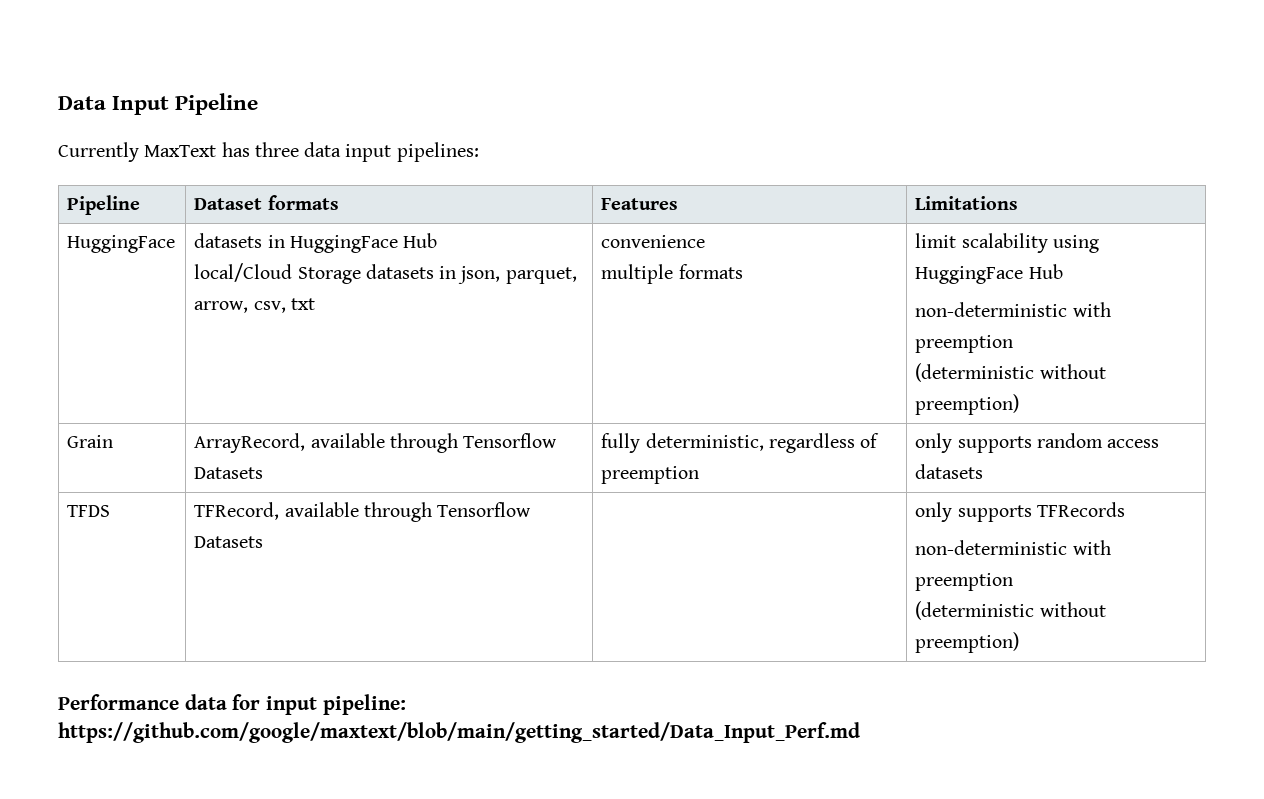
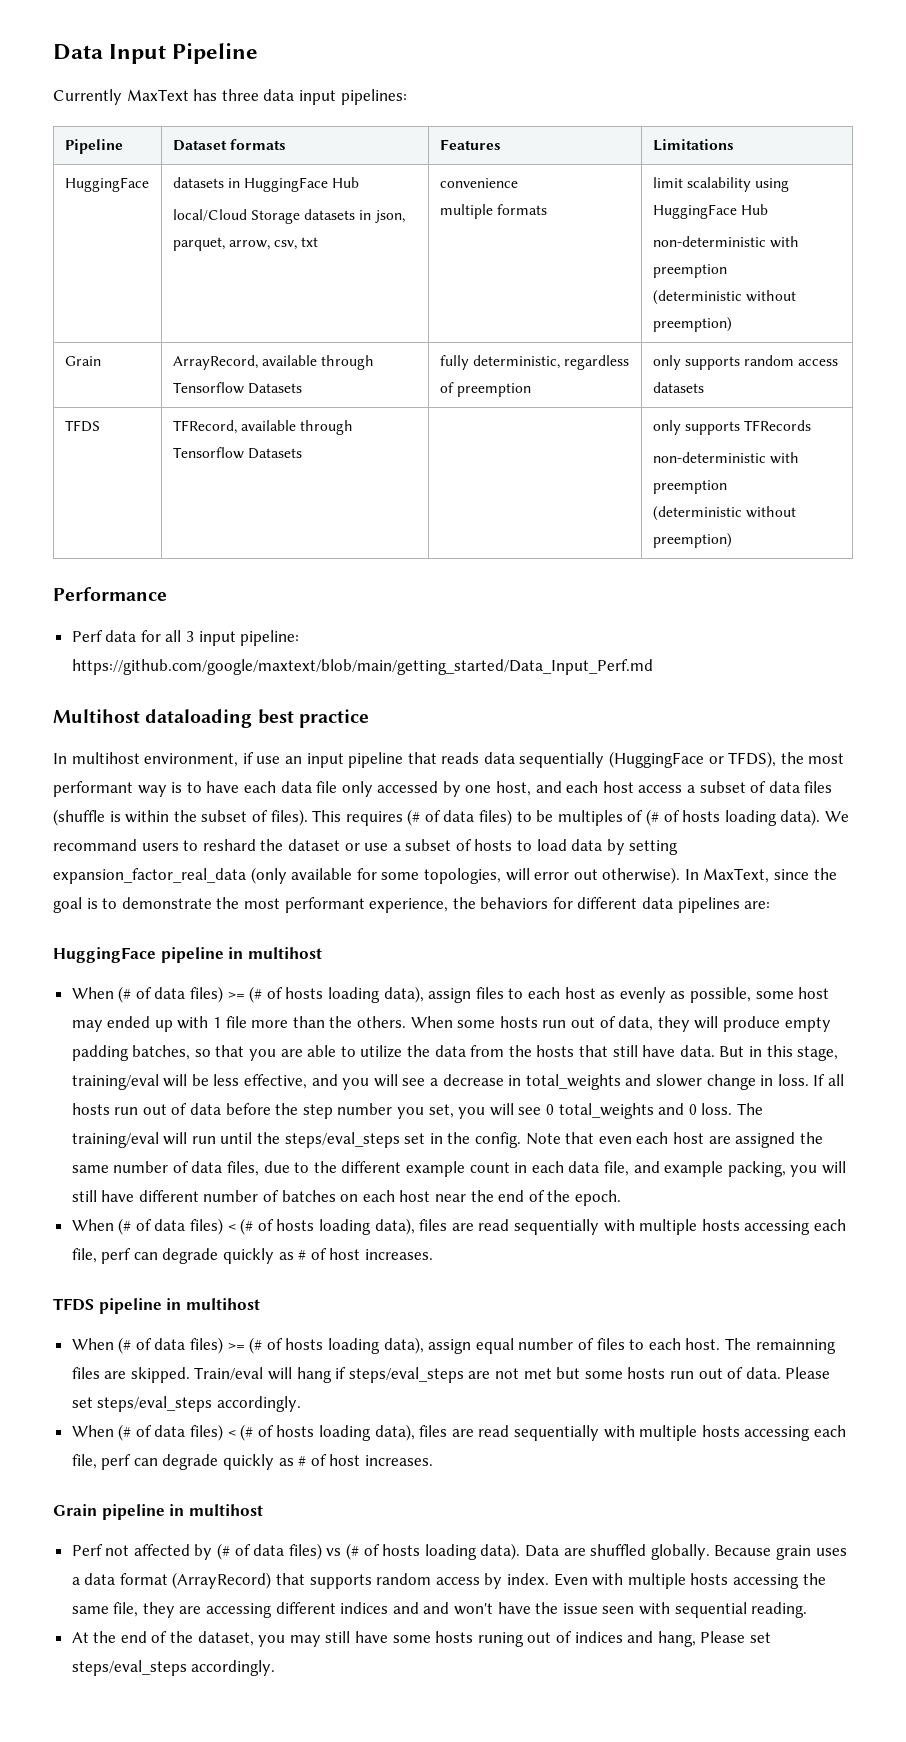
(179, 702) none -> [71,630,103,642] // Perf
(261, 702) none -> [165,630,195,642] all 3
(860, 732) none -> [53,709,369,728] [53,751,845,768] [53,781,833,797] [53,809,849,826] [53,839,679,855] [53,867,837,884] [53,897,771,913] [53,947,322,963] [71,986,830,1003] [71,1016,831,1032] [71,1045,839,1061] [71,1074,844,1090] [71,1103,763,1119] [71,1132,823,1148] [71,1161,846,1177] [71,1190,621,1206] [71,1218,846,1235] [71,1248,434,1264] [53,1298,260,1314] [71,1337,836,1354] [71,1367,831,1383] [71,1396,301,1412] [71,1424,846,1441] [71,1454,434,1470] [53,1504,263,1520] [71,1543,847,1560] [71,1572,826,1589] [71,1602,808,1618] [71,1631,771,1647] [71,1660,276,1676] // Multihost dataloading best practice // In multihost environment, if use an input pipeline that reads data sequentially (HuggingFace or TFDS), the most performant way is to have each data file only accessed by one host, and each host access a subset of data files (shuffle is within the subset of files). This requires (# of data files) to be multiples of (# of hosts loading data). We recommand users to reshard the dataset or use a subset of hosts to load data by setting expansion_factor_real_data (only available for some topologies, will error out otherwise). In MaxText, since the goal is to demonstrate the most performant experience, the behaviors for different data pipelines are: // HuggingFace pipeline in multihost // When (# of data files) >= (# of hosts loading data), assign files to each host as evenly as possible, some host may ended up with 1 file more than the others. When some hosts run out of data, they will produce empty padding batches, so that you are able to utilize the data from the hosts that still have data. But in this stage, training/eval will be less effective, and you will see a decrease in total_weights and slower change in loss. If all hosts run out of data before the step number you set, you will see 0 total_weights and 0 loss. The training/eval will run until the steps/eval_steps set in the config. Note that even each host are assigned the same number of data files, due to the different example count in each data file, and example packing, you will still have different number of batches on each host near the end of the epoch. // When (# of data files) < (# of hosts loading data), files are read sequentially with multiple hosts accessing each file, perf can degrade quickly as # of host increases. // TFDS pipeline in multihost // When (# of data files) >= (# of hosts loading data), assign equal number of files to each host. The remainning files are skipped. Train/eval will hang if steps/eval_steps are not met but some hosts run out of data. Please set steps/eval_steps accordingly. // When (# of data files) < (# of hosts loading data), files are read sequentially with multiple hosts accessing each file, perf can degrade quickly as # of host increases. // Grain pipeline in multihost // Perf not affected by (# of data files) vs (# of hosts loading data). Data are shuffled globally. Because grain uses a data format (ArrayRecord) that supports random access by index. Even with multiple hosts accessing the same file, they are accessing different indices and and won't have the issue seen with sequential reading. // At the end of the dataset, you may still have some hosts runing out of indices and hang, Please set steps/eval_steps accordingly.

